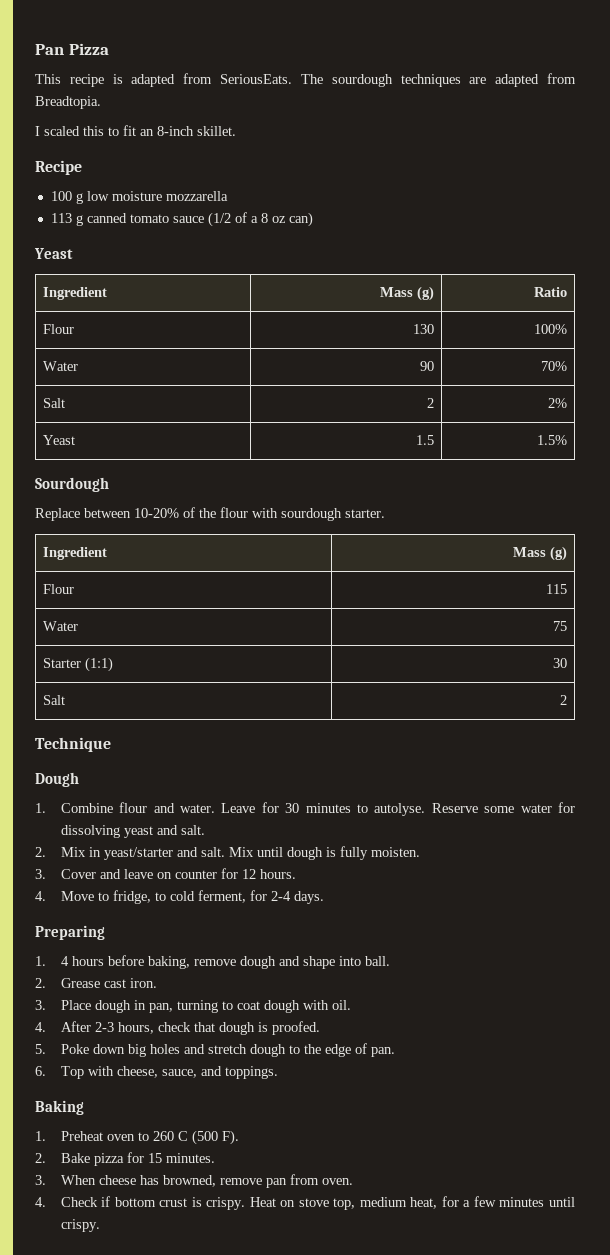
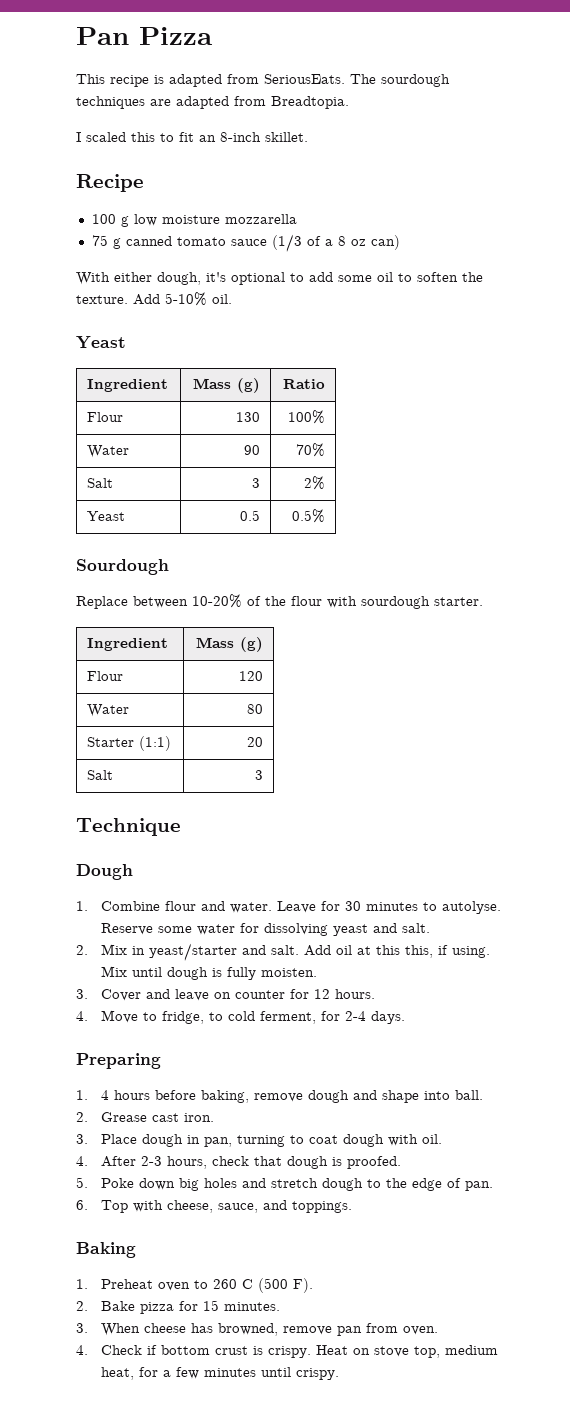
[50,213,72,223] 113 -> [91,235,108,246] 75
[207,212,231,227] (1/2 -> [271,234,302,252] (1/3
(313, 219) none -> [76,272,483,285] [76,292,232,306] // With either dough, it's optional to add some oil to soften the texture. Add 5-10% oil.
[427,398,435,408] 2 -> [251,478,260,488] 3
[416,435,435,445] [537,435,568,445] 1.5 | 1.5% -> [239,510,260,521] [291,509,325,523] 0.5 | 0.5%
[546,584,568,594] [42,621,78,631] [553,621,568,631] 115 // Water | 75 -> [238,671,263,681] [87,704,130,717] [246,704,263,714] 120 // Water | 80
[553,658,568,668] [42,695,65,705] [560,695,568,705] 30 // Salt | 2 -> [246,737,263,747] [87,770,114,780] [254,770,263,780] 20 // Salt | 3
(225, 852) none -> [304,945,491,958] Add oil at this this, if using.

